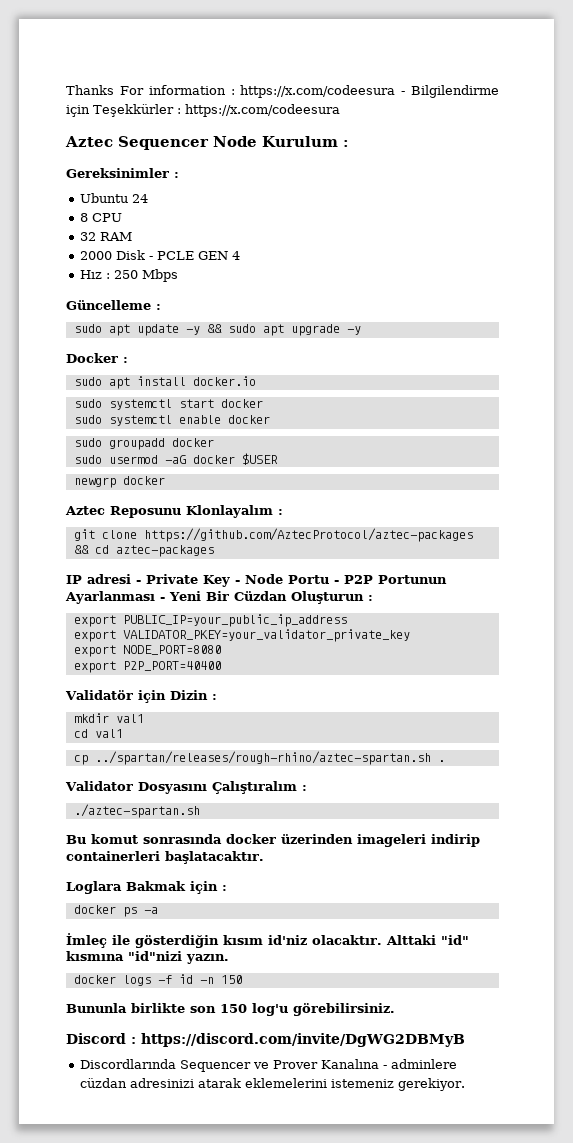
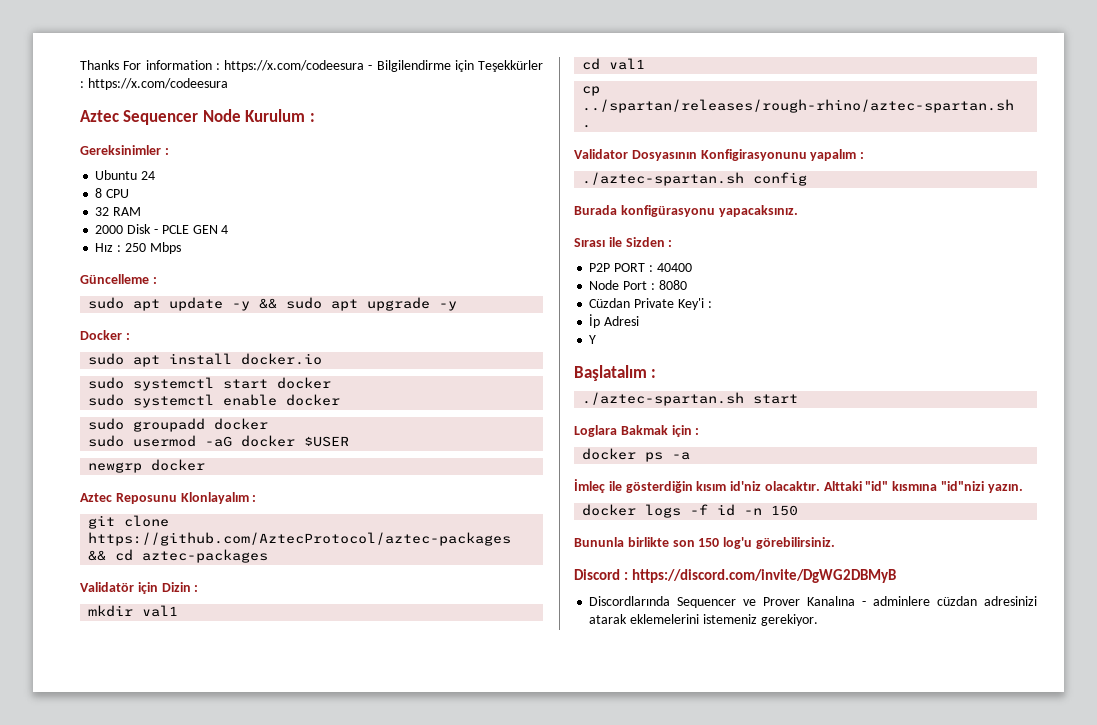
[66,574,447,587] [65,591,373,604] [73,614,347,627] [73,629,410,642] [73,645,221,657] [73,661,221,673] // IP adresi - Private Key - Node Portu - P2P Portunun Ayarlanması - Yeni Bir Cüzdan Oluşturun : // export PUBLIC_IP=your_public_ip_address // export VALIDATOR_PKEY=your_validator_private_key // export NODE_PORT=8080 // export P2P_PORT=40400 -> (269, 556) none
[137,781,307,794] [73,804,200,818] [66,834,480,847] [66,851,264,864] Dosyasını Çalıştıralım : // ./aztec-spartan.sh // Bu komut sonrasında docker üzerinden imageleri indirip containerleri başlatacaktır. -> [631,149,865,161] [582,172,808,186] [574,205,798,217] [574,237,673,247] [589,263,692,272] [589,280,687,290] [589,298,712,310] [589,314,640,328] [589,335,597,344] [574,365,657,381] [582,392,799,406] Dosyasının Konfigirasyonunu yapalım : // ./aztec-spartan.sh config // Burada konfigürasyonu yapacaksınız. // Sırası ile Sizden : // P2P PORT : 40400 // Node Port : 8080 // Cüzdan Private Key'i : // İp Adresi // Y // Başlatalım : // ./aztec-spartan.sh start

